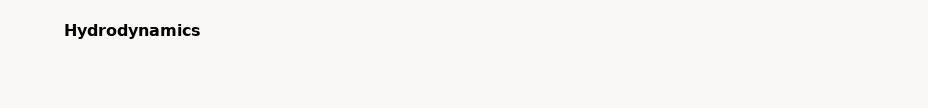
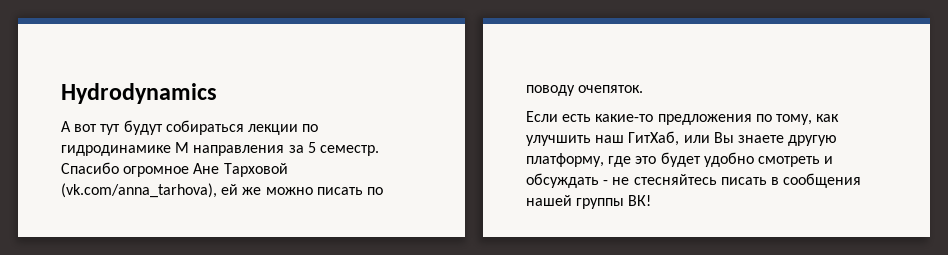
(201, 31) none -> [61,120,319,135] [61,142,379,156] [61,162,288,177] [61,183,383,198] [526,85,644,96] [526,111,840,125] [526,131,838,146] [526,152,834,167] [526,173,862,188] [526,195,652,209] // А вот тут будут собираться лекции по гидродинамике М направления за 5 семестр. Спасибо огромное Ане Тарховой (vk.com/anna_tarhova), ей же можно писать по поводу очепяток. // Если есть какие-то предложения по тому, как улучшить наш ГитХаб, или Вы знаете другую платформу, где это будет удобно смотреть и обсуждать - не стесняйтесь писать в сообщения нашей группы ВК!

